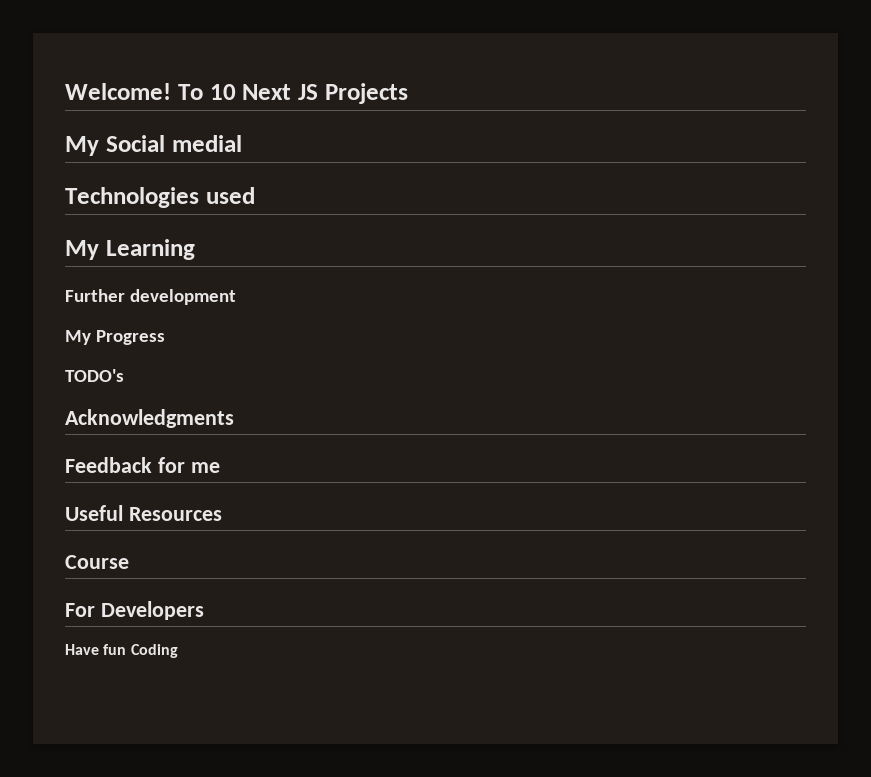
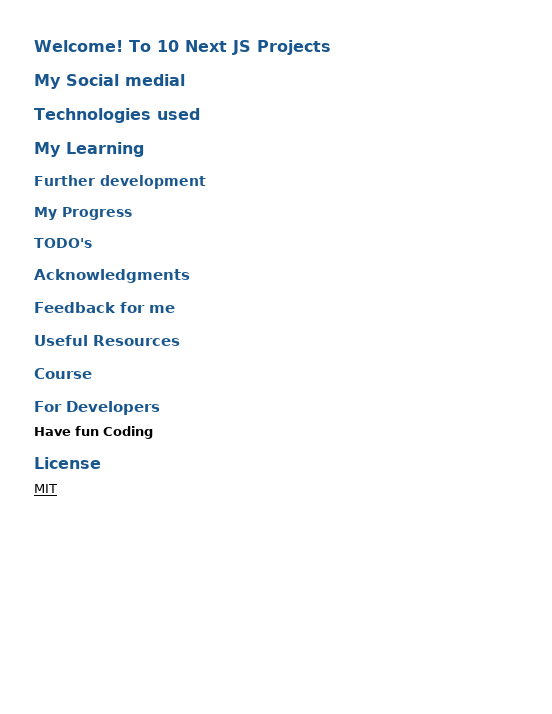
(178, 651) none -> [34,457,101,469] [34,484,57,493] // License // MIT

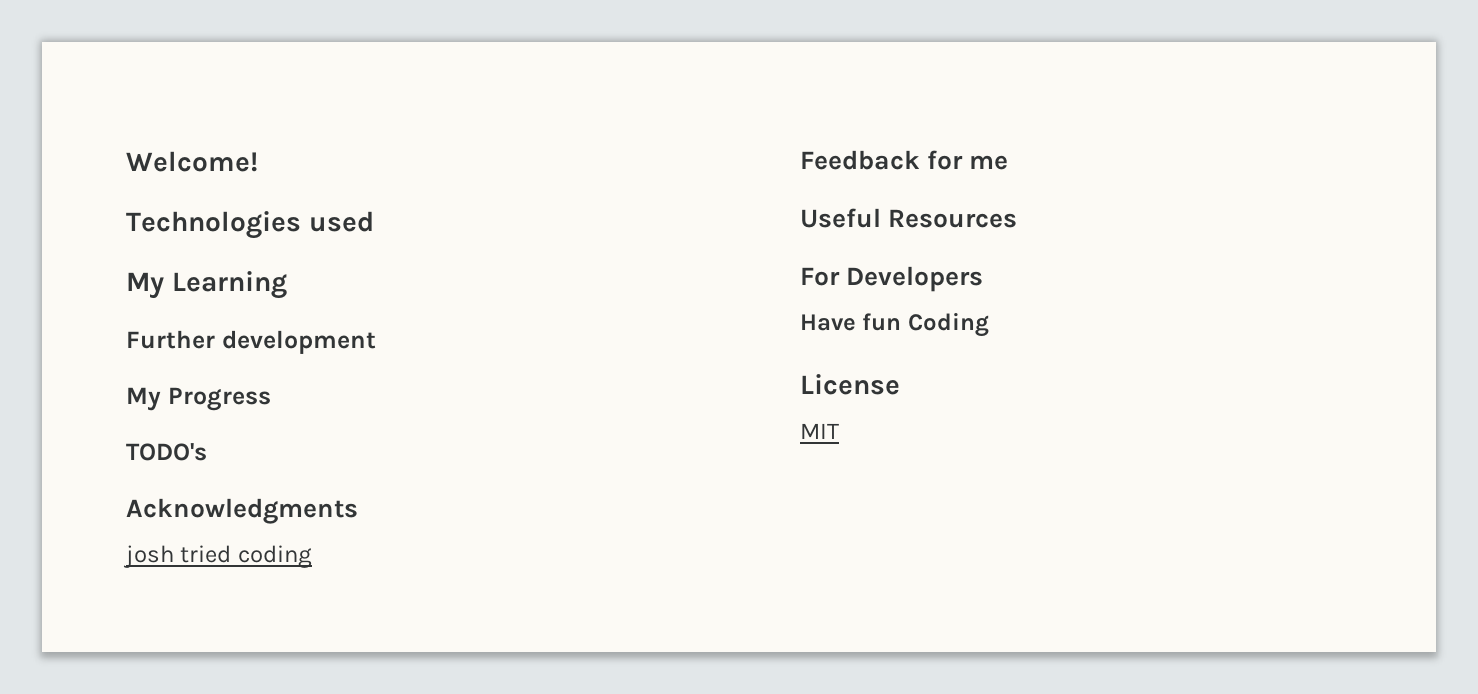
[129,40,331,55] [34,74,185,89] To 10 Next JS Projects // My Social medial -> (258, 161) none
(190, 276) none -> [123,545,312,568] // josh tried coding
[34,368,92,379] // Course -> (1018, 218) none

